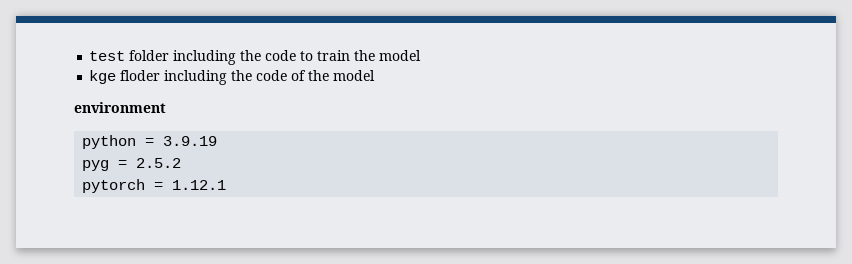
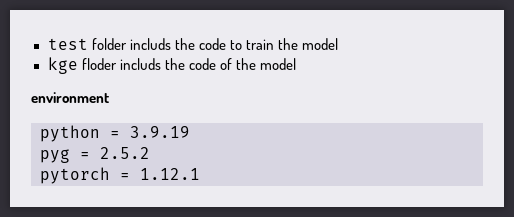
[173,50,237,65] including -> [129,38,171,50] includs
[164,70,228,85] including -> [119,58,161,70] includs

